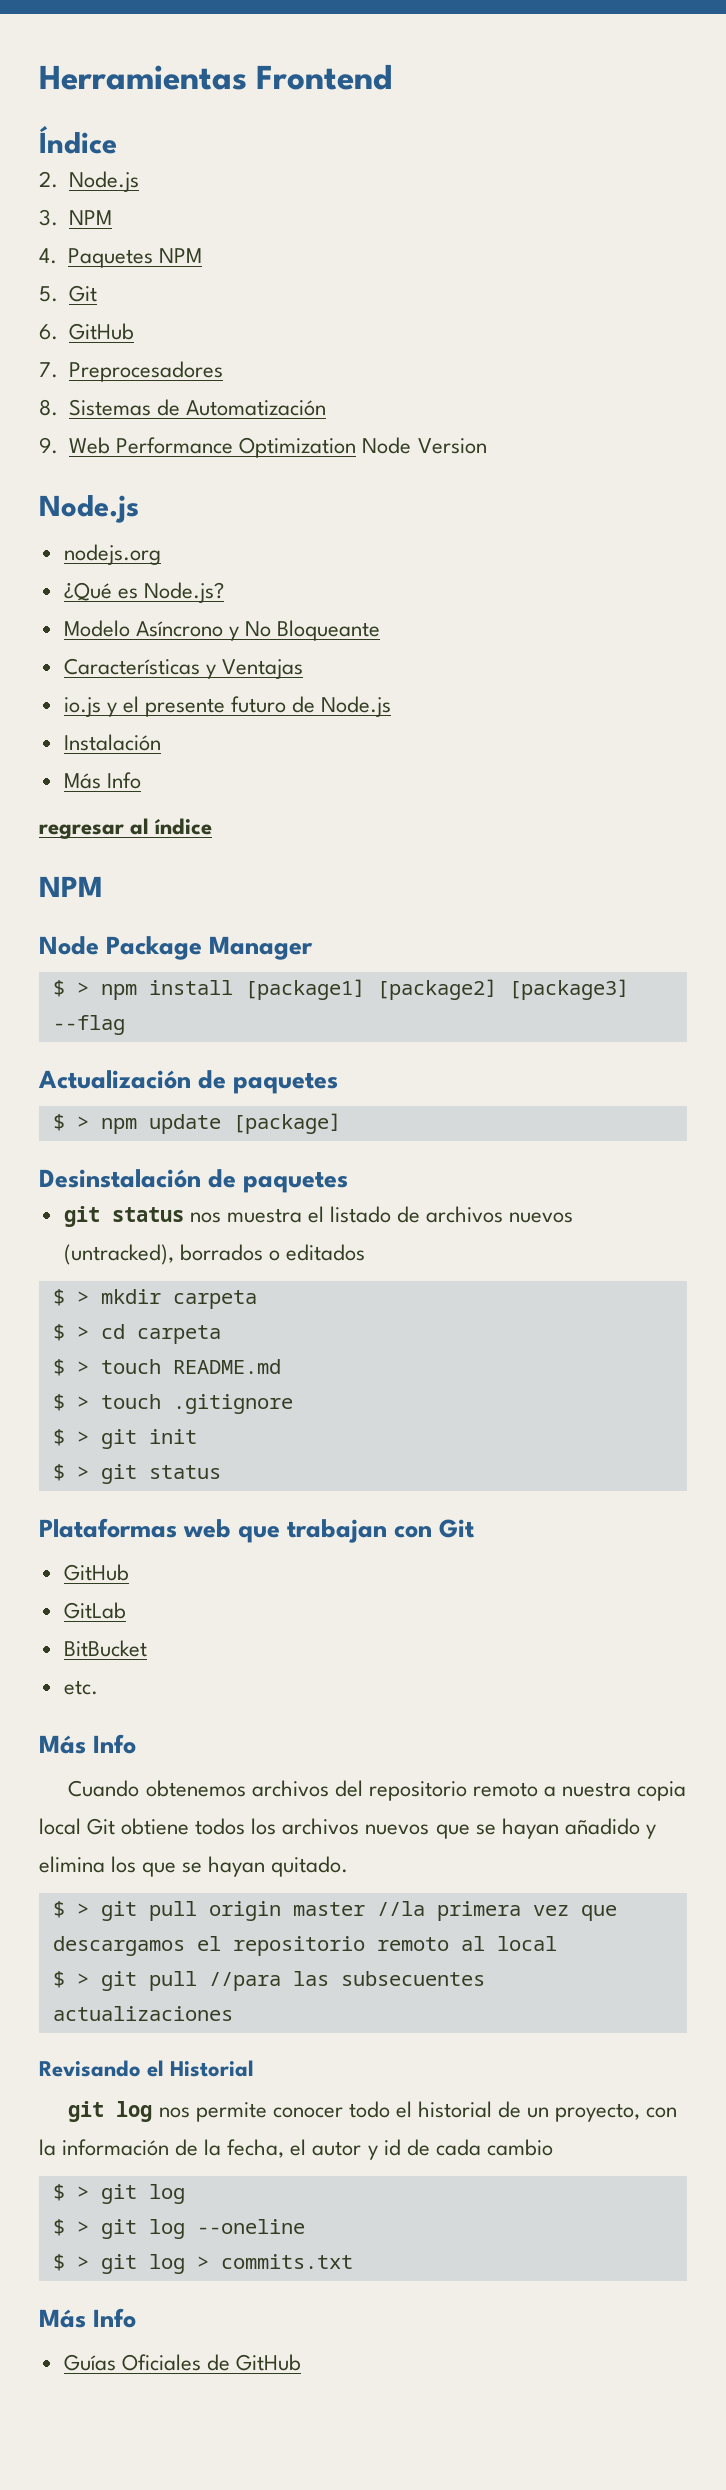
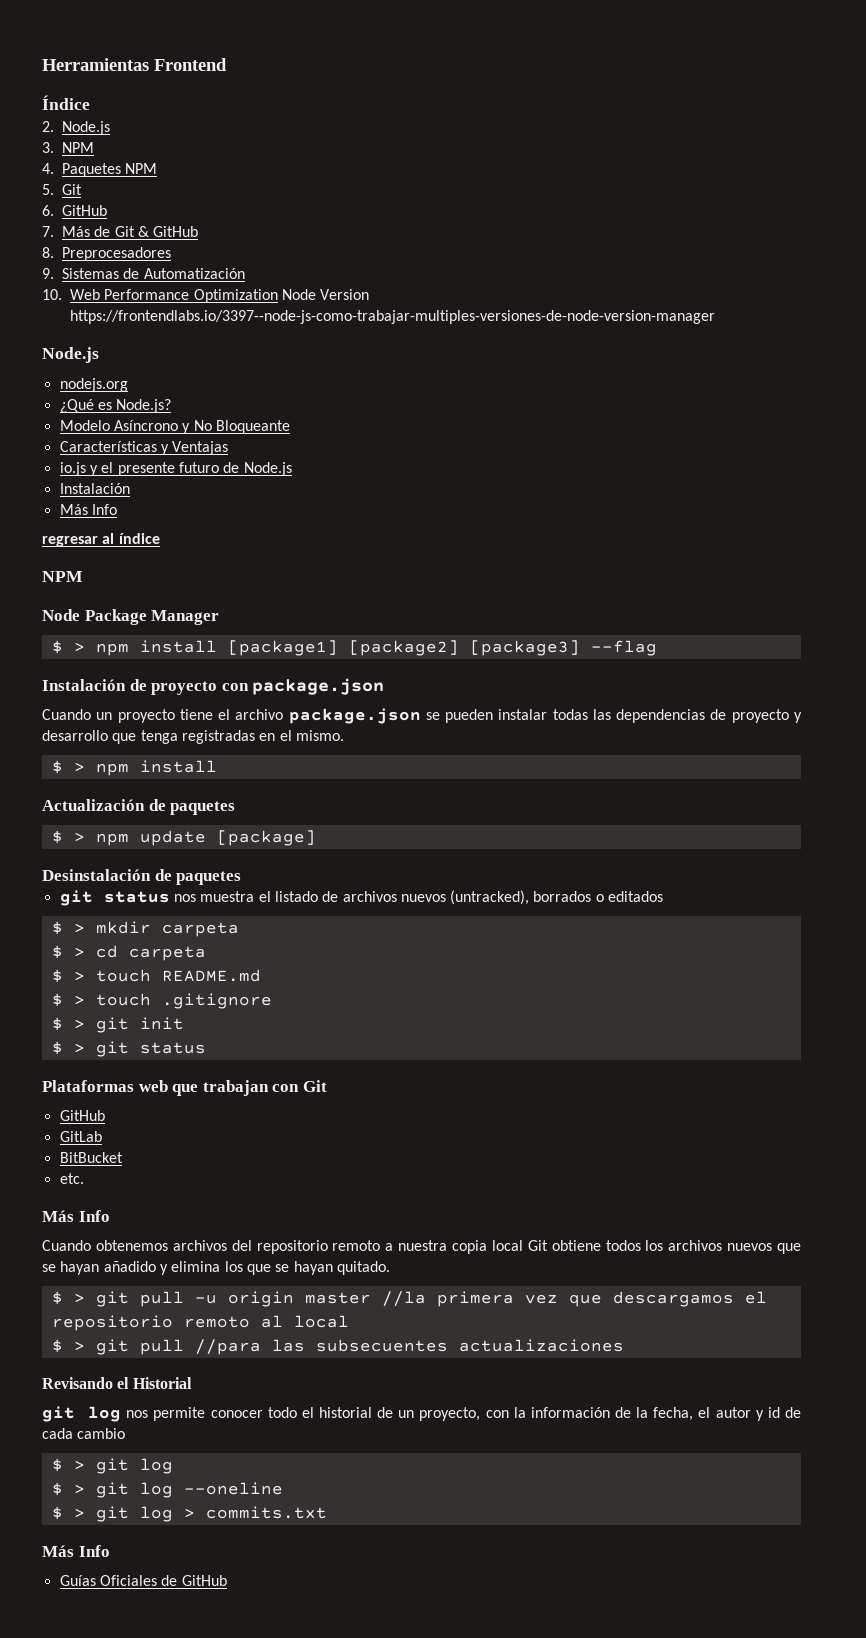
(58, 370) none -> [62,226,199,237] [42,247,54,258] Más de Git & GitHub // 8.
[39,399,58,416] 8. -> [42,268,54,279] 9.
[39,437,58,454] 9. -> [42,289,62,300] 10.
(487, 446) none -> [70,310,715,324] https://frontendlabs.io/3397--node-js-como-trabajar-multiples-versiones-de-node-version-manager
(125, 1025) none -> [42,678,385,695] [42,708,802,724] [42,730,344,744] [51,760,217,776] // Instalación de proyecto con package.json // Cuando un proyecto tiene el archivo package.json se pueden instalar todas las dependencias de proyecto y desarrollo que tenga registradas en el mismo. // $ > npm install
(197, 1911) none -> [194,1295,217,1304] -u

